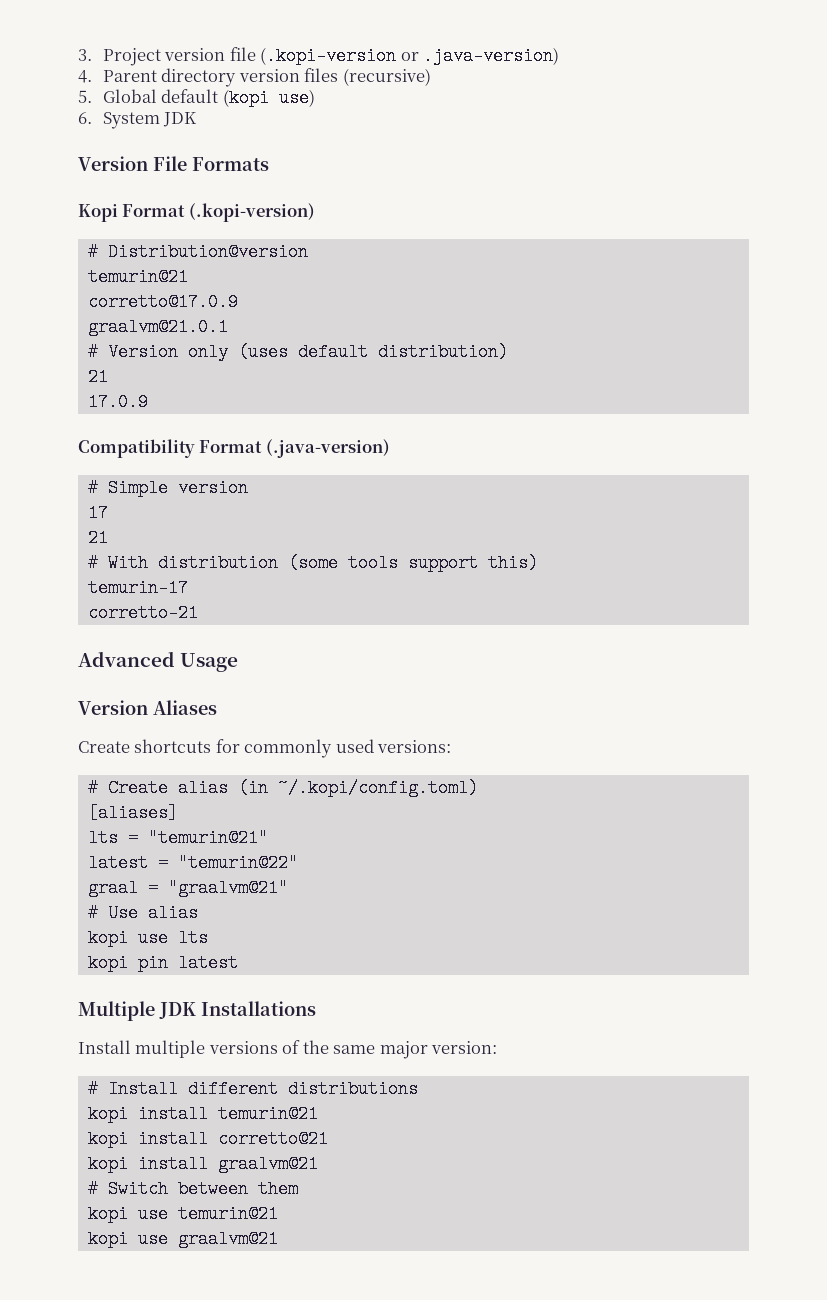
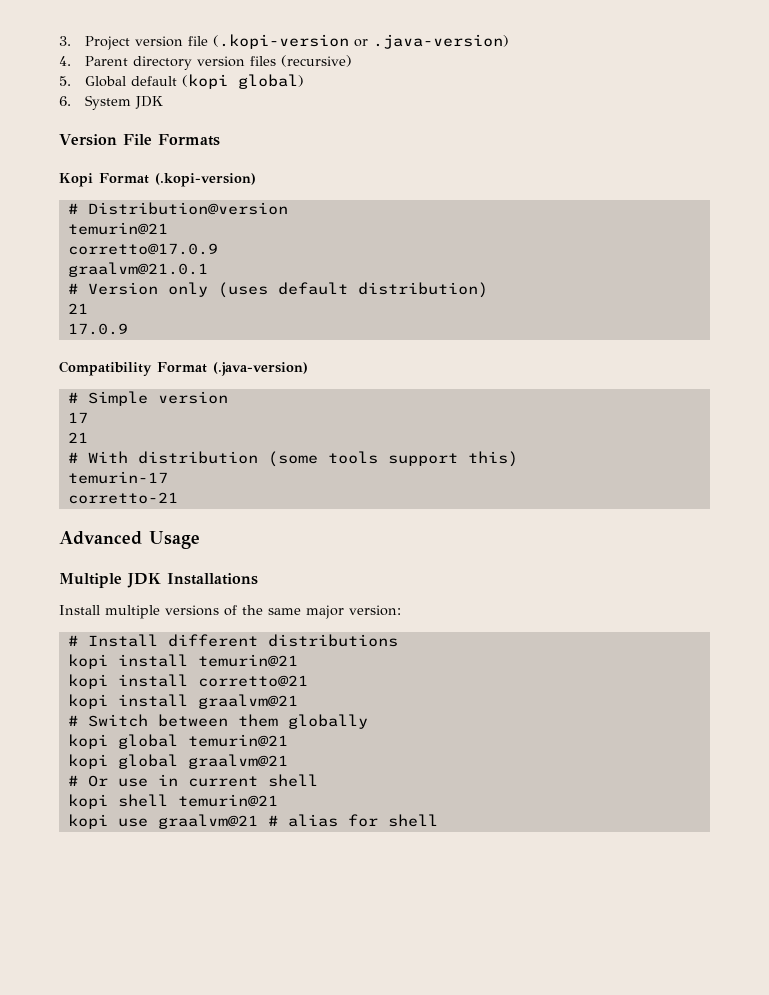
[278,89,315,107] use) -> [238,74,305,89] global)
[78,700,217,715] [78,739,452,758] [87,779,478,797] [87,804,178,822] [87,829,268,847] [87,854,298,872] [87,879,288,897] [87,904,198,922] [87,929,208,947] [87,954,238,972] // Version Aliases // Create shortcuts for commonly used versions: // # Create alias (in ~/.kopi/config.toml) // [aliases] // lts = "temurin@21" // latest = "temurin@22" // graal = "graalvm@21" // # Use alias // kopi use lts // kopi pin latest -> (200, 540) none
[87,1205,168,1223] // kopi use -> [287,714,368,729] [67,734,288,749] [67,754,288,769] [67,774,318,787] [67,794,168,809] globally // kopi global temurin@21 // kopi global graalvm@21 // # Or use in current shell // kopi shell
(278, 1239) none -> [267,814,438,827] # alias for shell

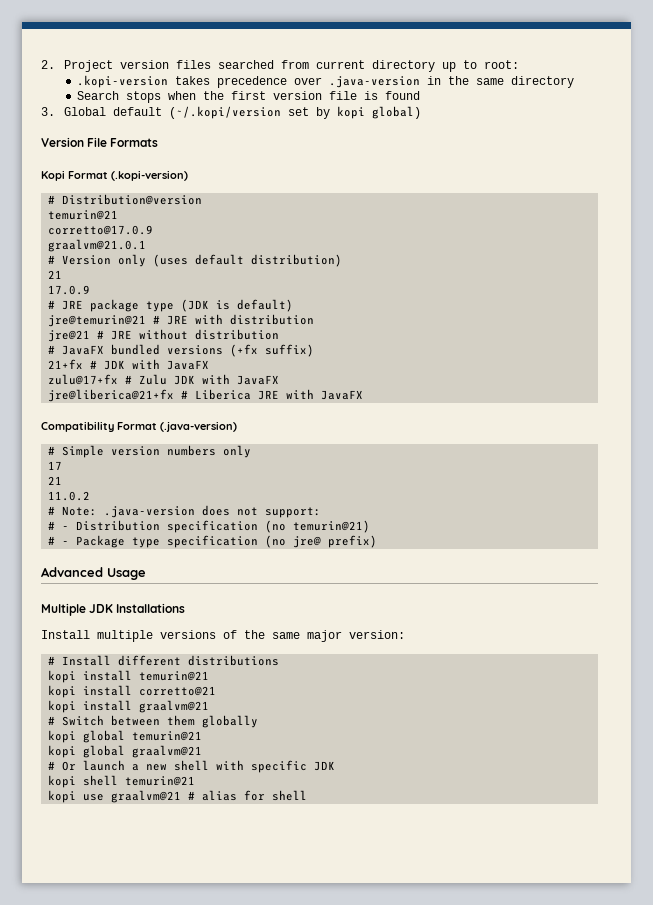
[59,36,71,46] 3. -> [41,60,55,69] 2.
[188,34,510,49] [59,55,353,70] [59,74,305,89] [59,95,164,110] file (.kopi-version or .java-version) // 4. Parent directory version files (recursive) // 5. Global default (kopi global) // 6. System JDK -> [175,60,519,72] [76,75,574,88] [76,91,420,103] [41,106,421,119] files searched from current directory up to root: // .kopi-version takes precedence over .java-version in the same directory // Search stops when the first version file is found // 3. Global default (~/.kopi/version set by kopi global)
(128, 329) none -> [48,299,294,312] [48,314,315,327] [48,329,280,342] [48,344,315,357] [48,359,210,370] [48,374,280,385] [48,389,364,402] // # JRE package type (JDK is default) // jre@temurin@21 # JRE with distribution // jre@21 # JRE without distribution // # JavaFX bundled versions (+fx suffix) // 21+fx # JDK with JavaFX // zulu@17+fx # Zulu JDK with JavaFX // jre@liberica@21+fx # Liberica JRE with JavaFX
(228, 397) none -> [167,445,252,458] numbers only
[67,451,518,467] [67,471,168,484] [67,492,178,504] // # With distribution (some tools support this) // temurin-17 // corretto-21 -> [48,491,91,501] [48,505,322,518] [48,520,371,533] [48,535,378,548] // 11.0.2 // # Note: .java-version does not support: // # - Distribution specification (no temurin@21) // # - Package type specification (no jre@ prefix)
[117,774,318,787] use in current shell -> [83,760,336,773] launch a new shell with specific JDK

